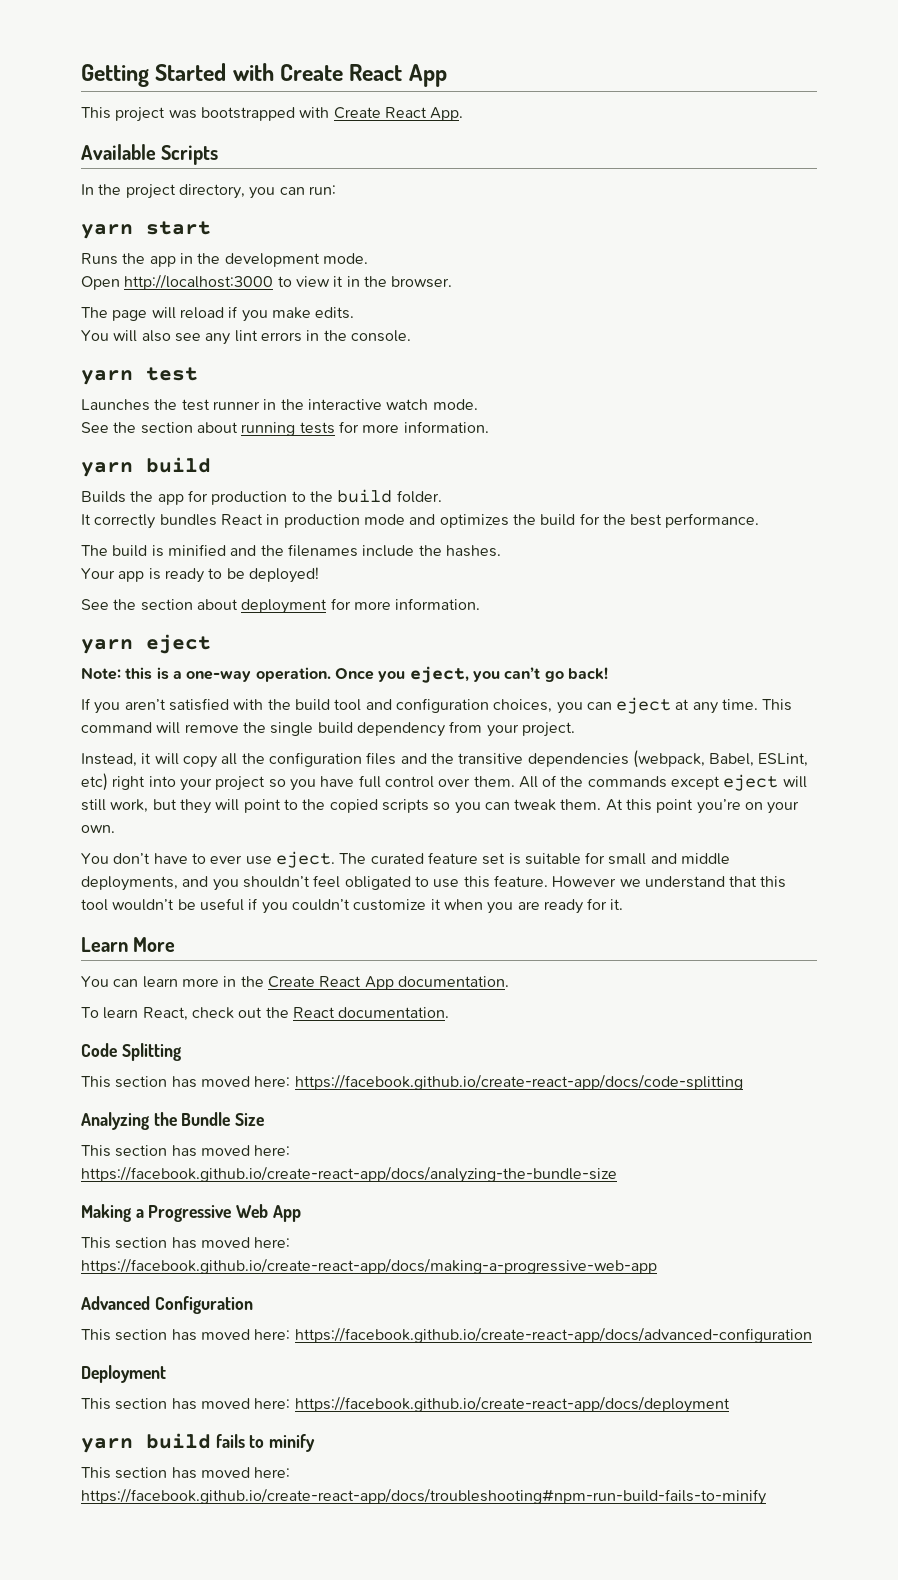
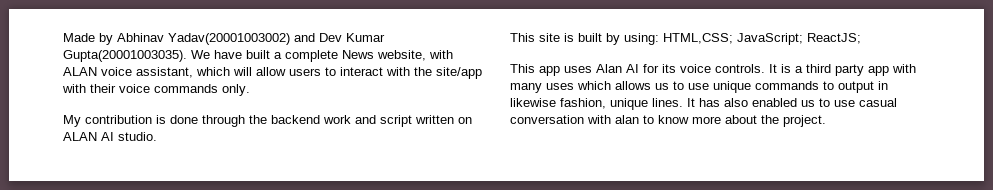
[81,63,447,87] [81,107,464,122] [81,144,219,165] [81,184,336,199] [81,221,211,239] [81,253,368,267] [81,274,453,290] [81,306,355,322] [81,330,411,345] [81,367,198,385] [81,399,478,411] [81,421,489,436] [81,457,211,477] [81,489,442,505] [81,513,760,529] [81,544,501,557] [81,567,319,583] [81,598,481,614] [81,634,211,654] [81,666,608,683] [81,697,793,714] [81,721,575,737] [81,750,809,768] [81,773,807,791] [81,799,800,814] [81,825,115,833] [81,851,731,868] [81,875,787,891] [81,898,624,914] [81,937,176,952] [81,976,509,990] [81,1007,450,1021] [81,1043,181,1061] [81,1074,743,1090] [81,1112,265,1130] [81,1145,291,1157] [81,1166,617,1183] [81,1204,301,1222] [81,1237,291,1249] [81,1258,657,1274] [81,1296,253,1314] [81,1327,812,1343] [81,1365,166,1383] [81,1396,730,1413] [81,1433,316,1453] [81,1467,291,1479] [81,1488,766,1505] Getting Started with Create React App // This project was bootstrapped with Create React App. // Available Scripts // In the project directory, you can run: // yarn start // Runs the app in the development mode. // Open http://localhost:3000 to view it in the browser. // The page will reload if you make edits. // You will also see any lint errors in the console. // yarn test // Launches the test runner in the interactive watch mode. // See the section about running tests for more information. // yarn build // Builds the app for production to the build folder. // It correctly bundles React in production mode and optimizes the build for the best performance. // The build is minified and the filenames include the hashes. // Your app is ready to be deployed! // See the section about deployment for more information. // yarn eject // Note: this is a one-way operation. Once you eject, you can’t go back! // If you aren’t satisfied with the build tool and configuration choices, you can eject at any time. This command will remove the single build dependency from your project. // Instead, it will copy all the configuration files and the transitive dependencies (webpack, Babel, ESLint, etc) right into your project so you have full control over them. All of the commands except eject will still work, but they will point to the copied scripts so you can tweak them. At this point you’re on your own. // You don’t have to ever use eject. The curated feature set is suitable for small and middle deployments, and you shouldn’t feel obligated to use this feature. However we understand that this tool wouldn’t be useful if you couldn’t customize it when you are ready for it. // Learn More // You can learn more in the Create React App documentation. // To learn React, check out the React documentation. // Code Splitting // This section has moved here: https://facebook.github.io/create-react-app/docs/code-splitting // Analyzing the Bundle Size // This section has moved here: https://facebook.github.io/create-react-app/docs/analyzing-the-bundle-size // Making a Progressive Web App // This section has moved here: https://facebook.github.io/create-react-app/docs/making-a-progressive-web-app // Advanced Configuration // This section has moved here: https://facebook.github.io/create-react-app/docs/advanced-configuration // Deployment // This section has moved here: https://facebook.github.io/create-react-app/docs/deployment // yarn build fails to minify // This section has moved here: https://facebook.github.io/create-react-app/docs/troubleshooting#npm-run-build-fails-to-minify -> [63,33,385,45] [63,50,453,62] [63,67,482,79] [62,84,250,96] [63,115,472,127] [63,132,157,141] [510,33,861,45] [510,64,916,76] [510,81,888,93] [510,98,897,110] [510,115,826,127] Made by Abhinav Yadav(20001003002) and Dev Kumar Gupta(20001003035). We have built a complete News website, with ALAN voice assistant, which will allow users to interact with the site/app with their voice commands only. // My contribution is done through the backend work and script written on ALAN AI studio. // This site is built by using: HTML,CSS; JavaScript; ReactJS; // This app uses Alan AI for its voice controls. It is a third party app with many uses which allows us to use unique commands to output in likewise fashion, unique lines. It has also enabled us to use casual conversation with alan to know more about the project.

